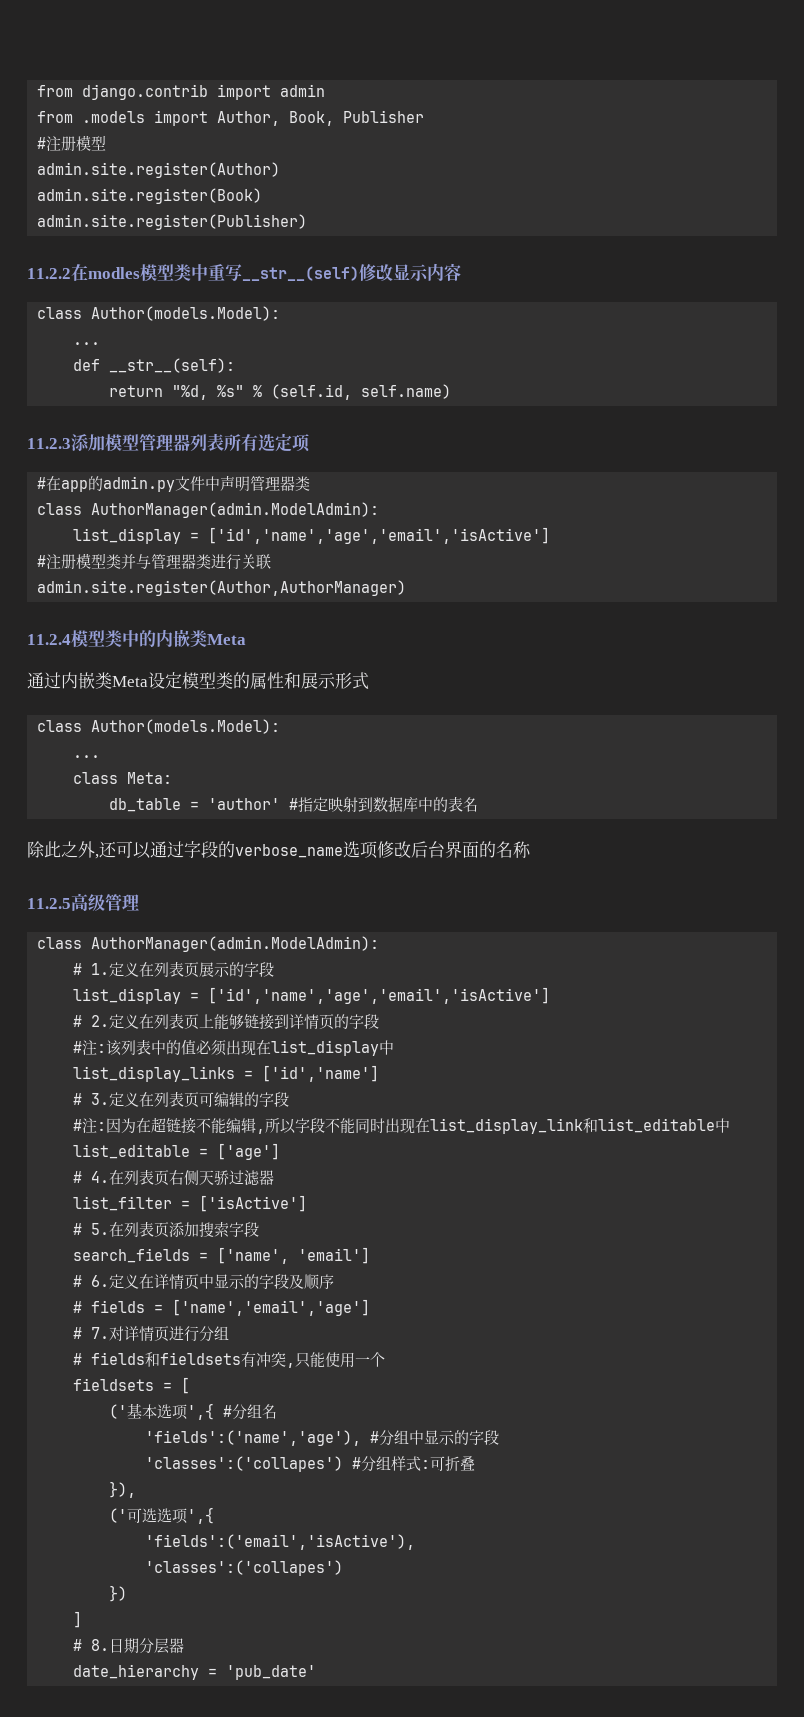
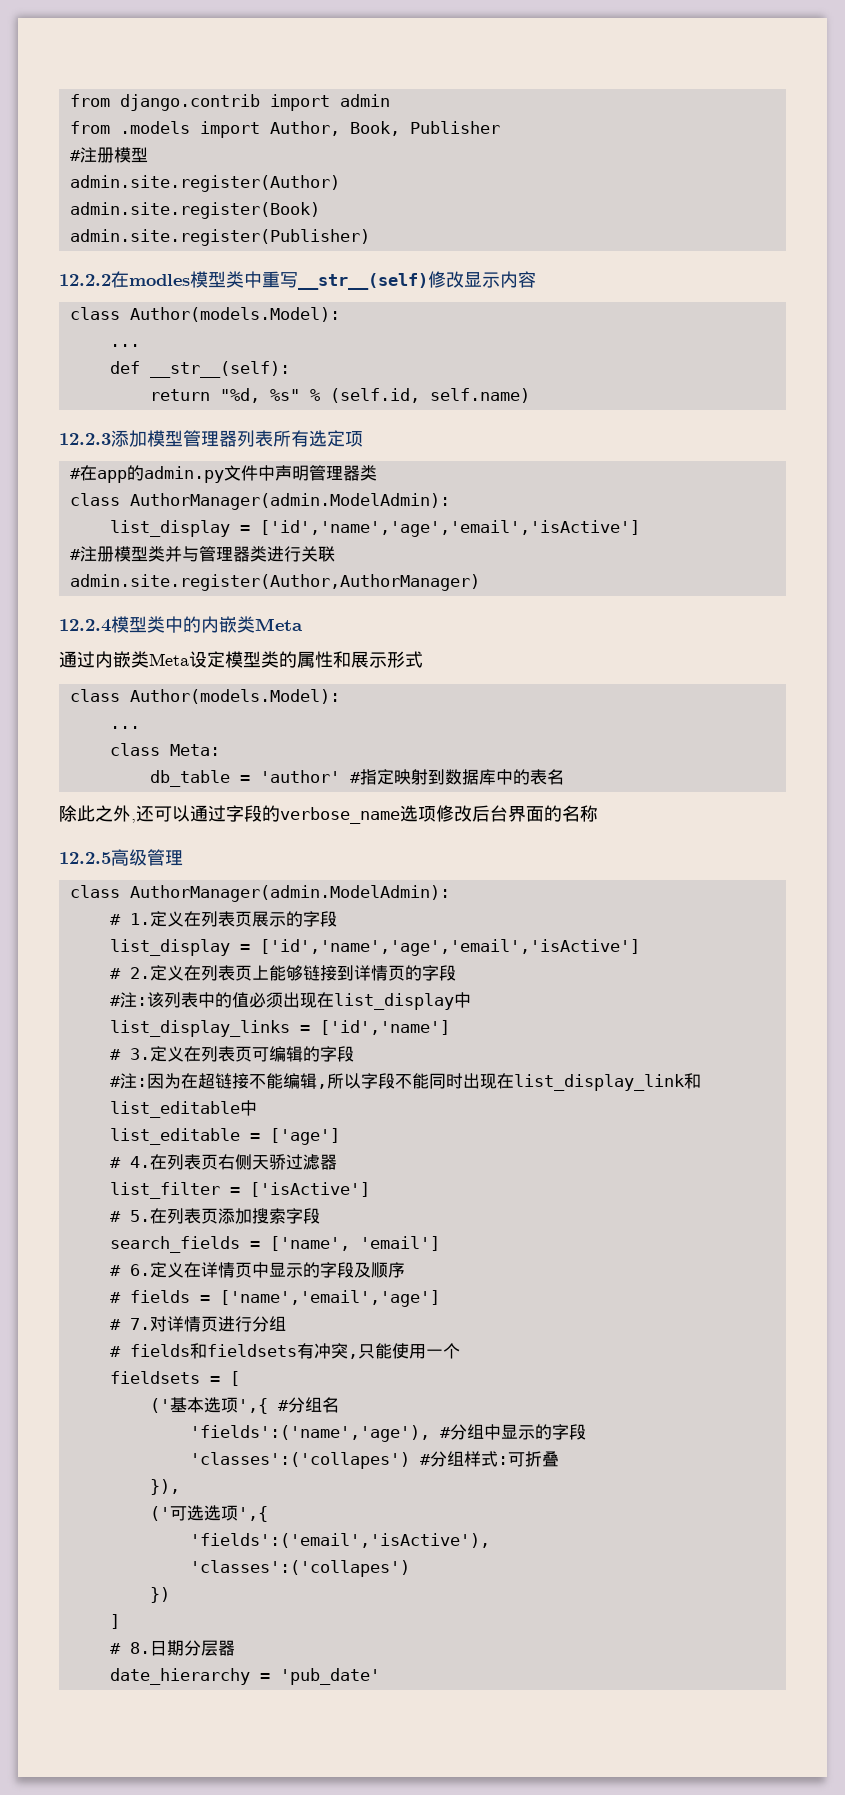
[27,268,71,279] 11.2.2 -> [59,274,111,286] 12.2.2
[27,438,71,449] 11.2.3 -> [59,433,111,445] 12.2.3
[27,634,71,645] 11.2.4 -> [59,619,111,632] 12.2.4
[27,898,71,909] 11.2.5 -> [59,852,111,864] 12.2.5

